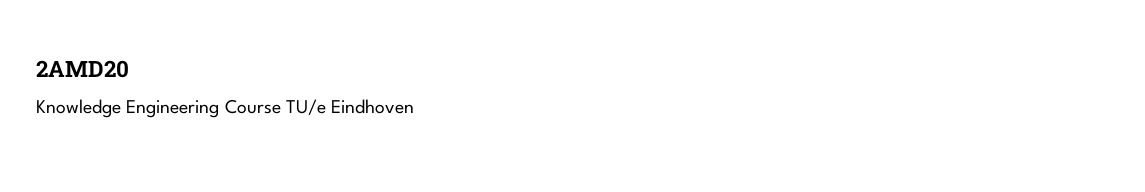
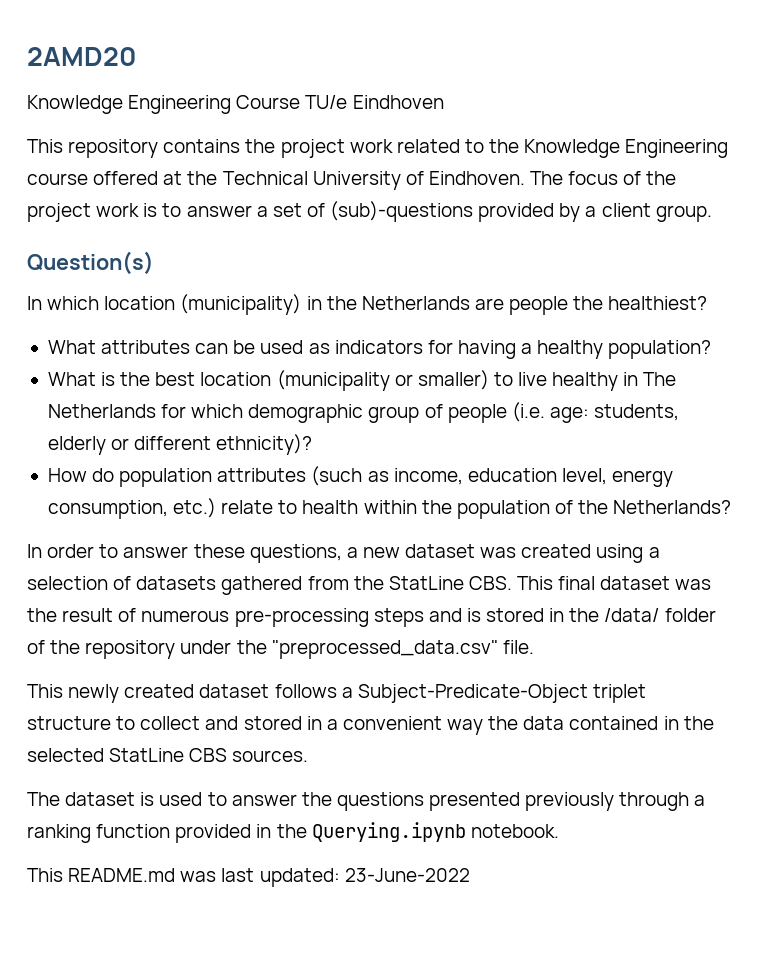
(415, 106) none -> [27,139,729,158] [27,171,677,190] [27,201,712,222] [27,251,154,275] [27,294,708,315] [47,340,712,359] [47,370,677,391] [47,402,680,423] [47,434,313,455] [47,466,674,487] [47,498,732,519] [27,544,660,563] [27,576,712,595] [27,608,716,627] [27,640,534,659] [27,684,646,703] [27,716,714,735] [27,748,309,762] [27,792,706,811] [27,822,559,843] [27,868,470,887] // This repository contains the project work related to the Knowledge Engineering course offered at the Technical University of Eindhoven. The focus of the project work is to answer a set of (sub)-questions provided by a client group. // Question(s) // In which location (municipality) in the Netherlands are people the healthiest? // What attributes can be used as indicators for having a healthy population? // What is the best location (municipality or smaller) to live healthy in The Netherlands for which demographic group of people (i.e. age: students, elderly or different ethnicity)? // How do population attributes (such as income, education level, energy consumption, etc.) relate to health within the population of the Netherlands? // In order to answer these questions, a new dataset was created using a selection of datasets gathered from the StatLine CBS. This final dataset was the result of numerous pre-processing steps and is stored in the /data/ folder of the repository under the "preprocessed_data.csv" file. // This newly created dataset follows a Subject-Predicate-Object triplet structure to collect and stored in a convenient way the data contained in the selected StatLine CBS sources. // The dataset is used to answer the questions presented previously through a ranking function provided in the Querying.ipynb notebook. // This README.md was last updated: 23-June-2022

